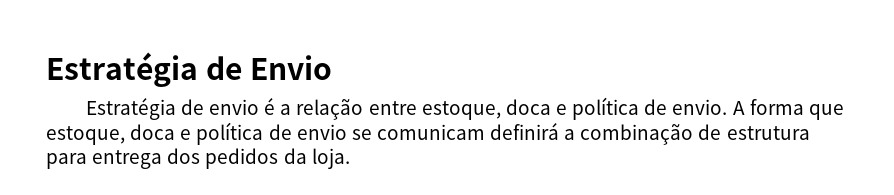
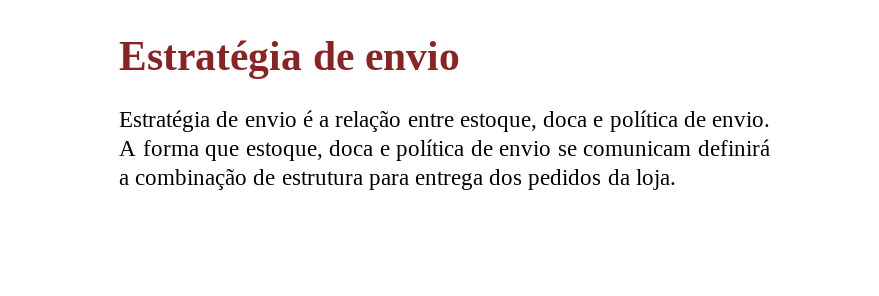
[46,52,333,87] Estratégia de Envio -> [119,40,461,79] Estratégia de envio

